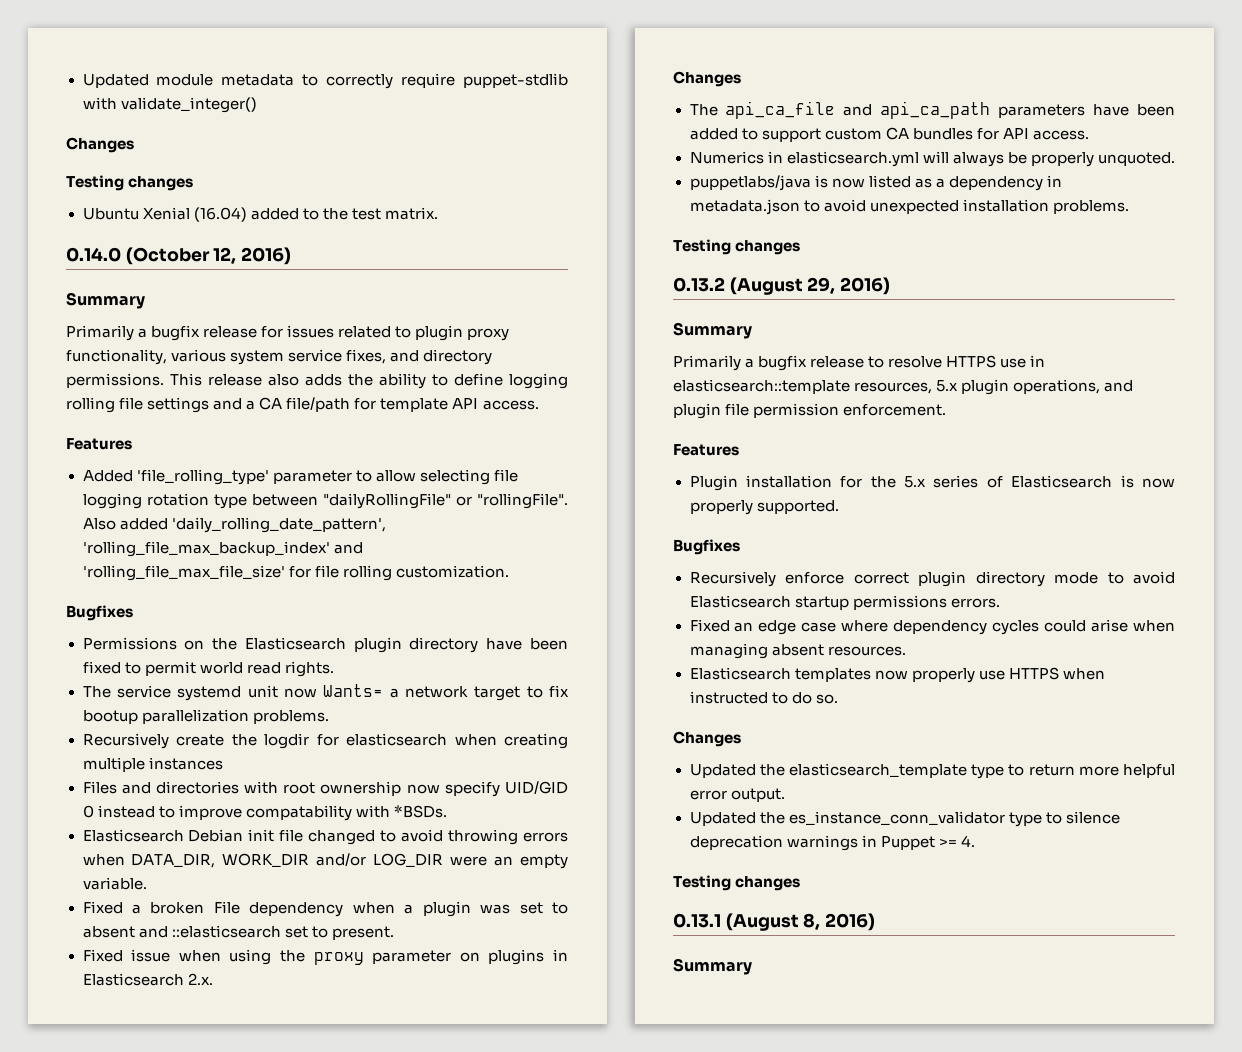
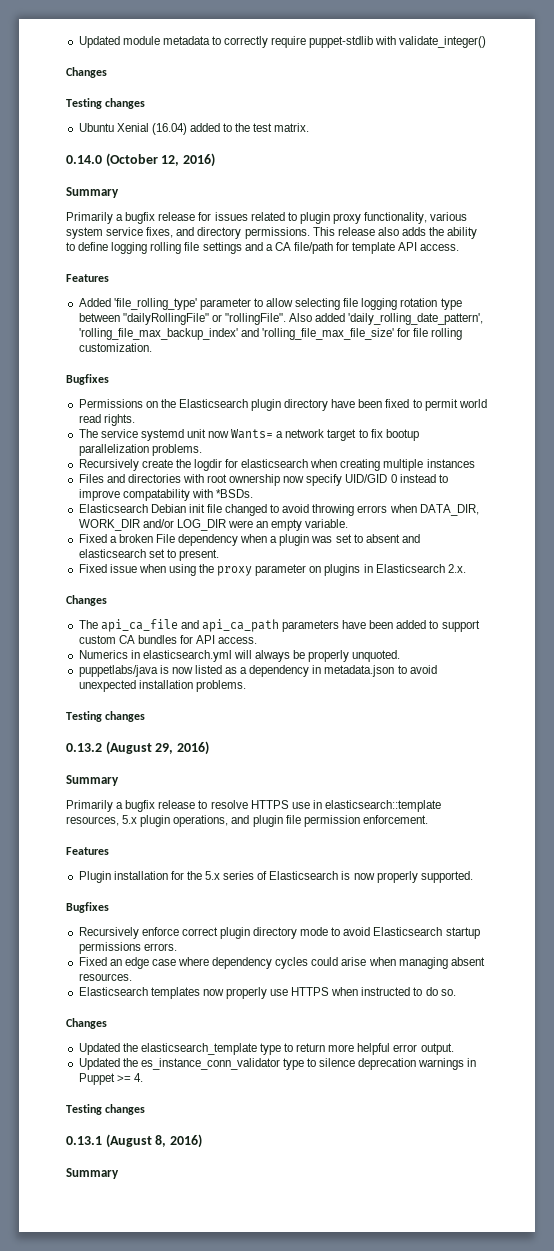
[171,925,281,938] ::elasticsearch -> [78,549,146,558] elasticsearch

